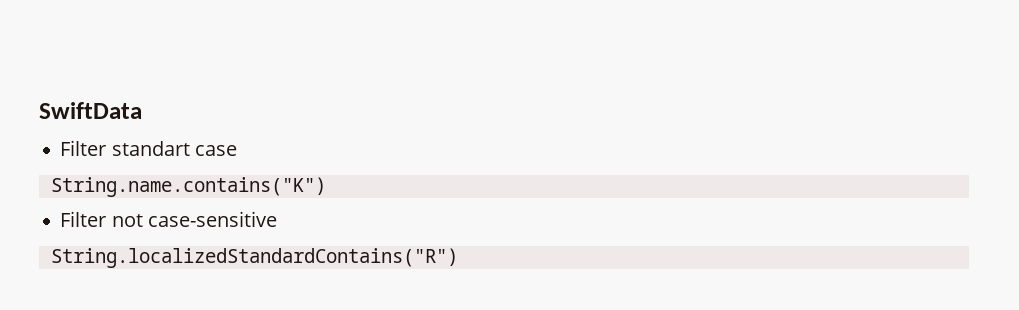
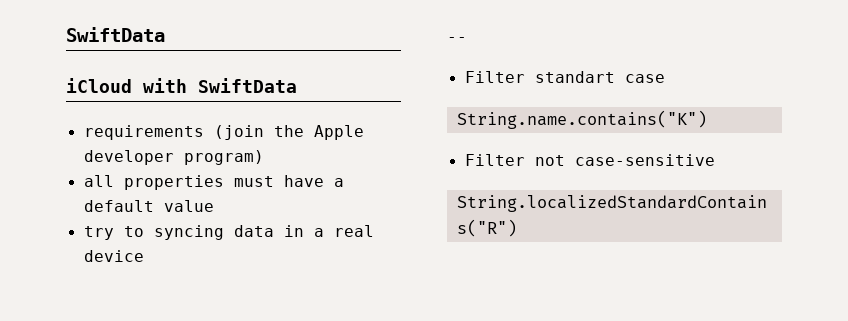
[39,102,142,119] SwiftData -> [66,27,165,42] [66,78,297,93] [83,125,364,140] [83,150,264,165] [83,175,344,190] [83,200,214,212] [83,225,374,240] [83,250,144,262] [447,37,467,42] SwiftData // iCloud with SwiftData // requirements (join the Apple developer program) // all properties must have a default value // try to syncing data in a real device // --

